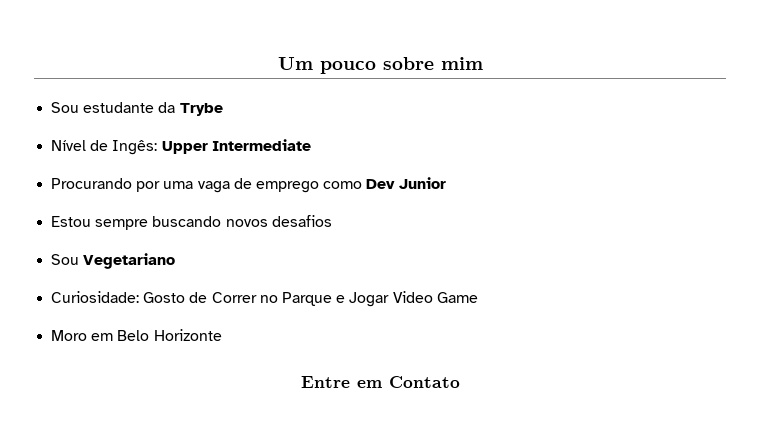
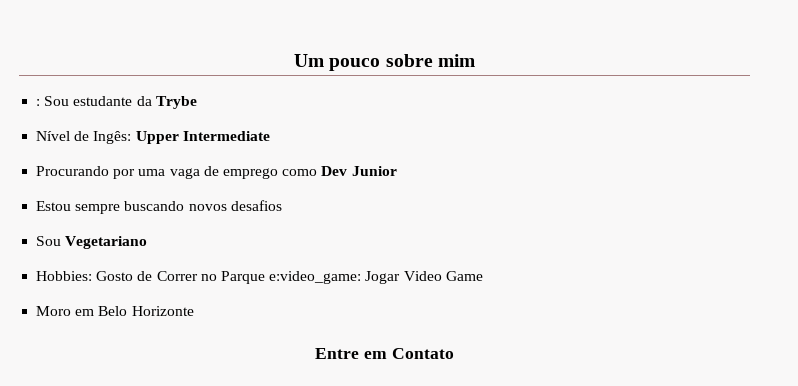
(483, 63) none -> [36,99,41,106] :
[51,291,140,303] Curiosidade: -> [36,271,93,281] Hobbies:
[336,295,346,303] e -> [269,271,362,284] e:video_game:

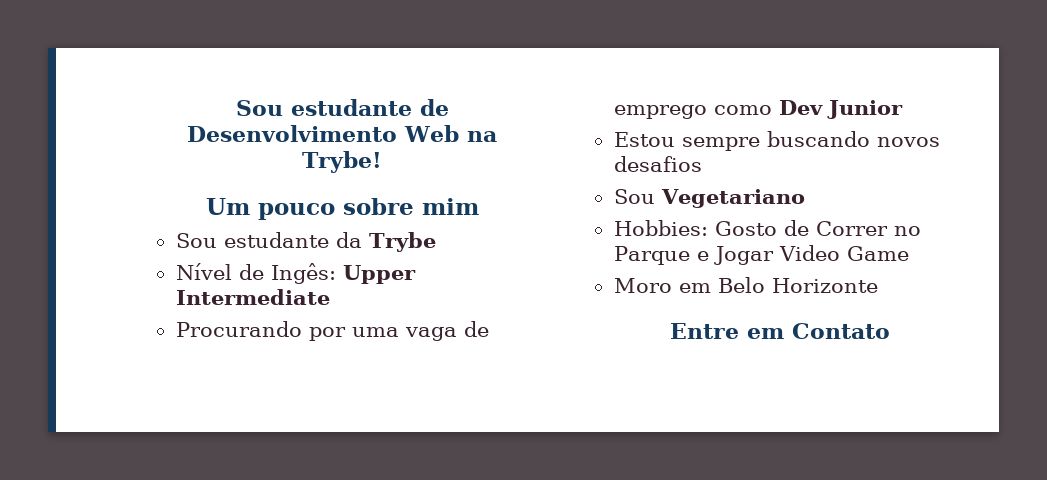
(294, 60) none -> [235,99,449,116] [187,125,497,142] [302,151,383,173] Sou estudante de Desenvolvimento Web na Trybe! //
[36,99,41,106] : -> (479, 206) none
[269,271,362,284] e:video_game: -> [696,251,709,261] e

